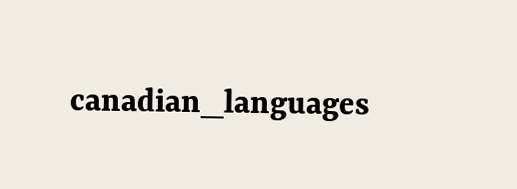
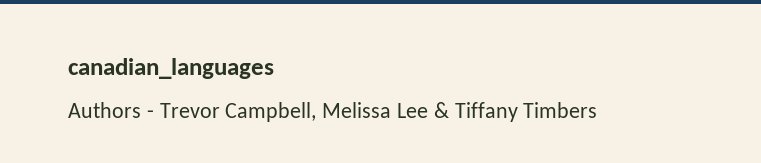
(371, 104) none -> [68,102,598,122] // Authors - Trevor Campbell, Melissa Lee & Tiffany Timbers

